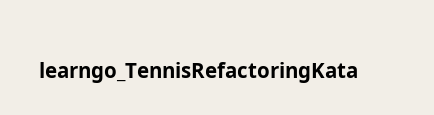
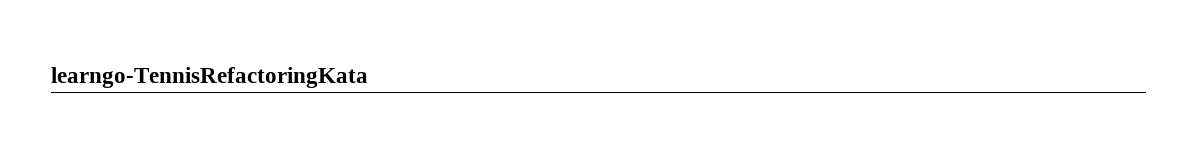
[39,62,358,83] learngo_TennisRefactoringKata -> [51,67,368,88] learngo-TennisRefactoringKata

